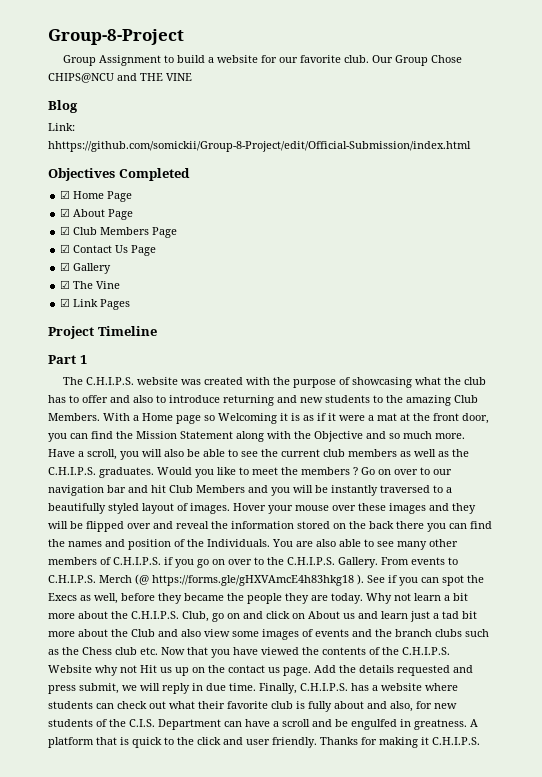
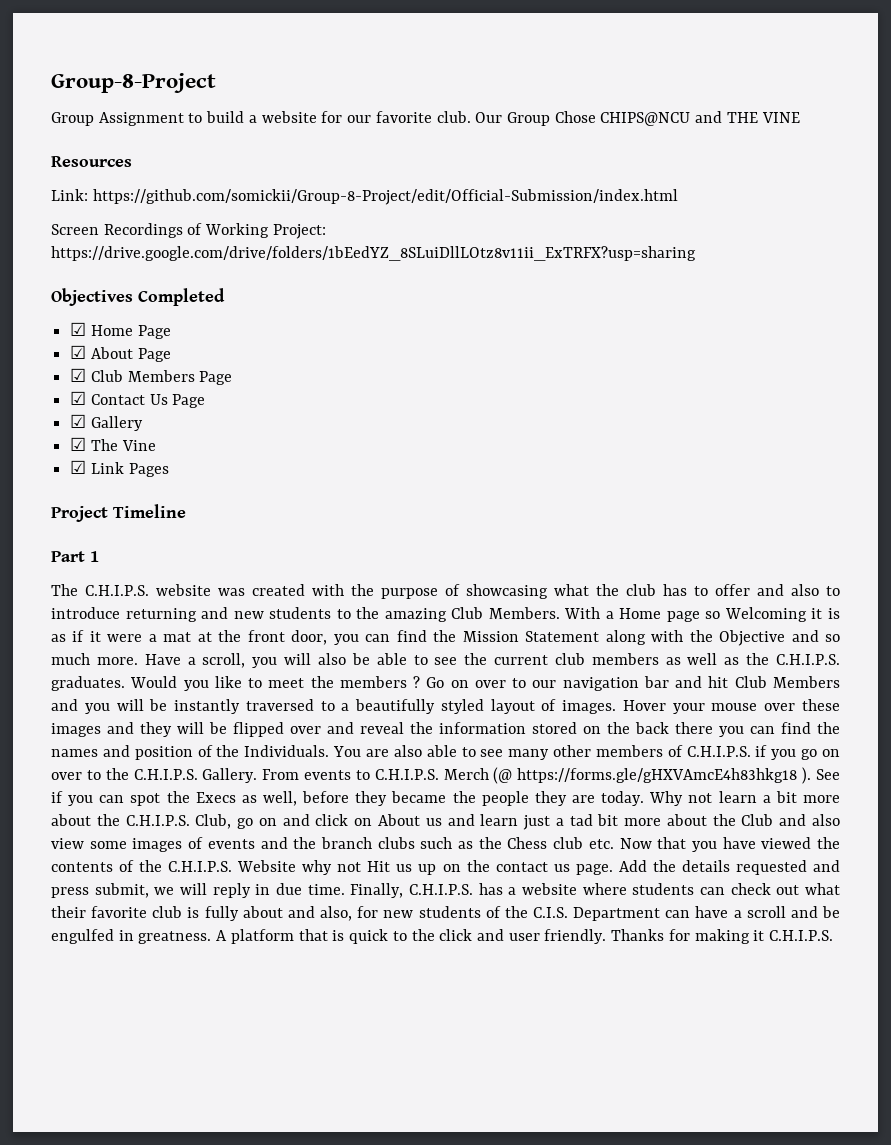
[48,100,78,113] Blog -> [51,156,132,167] Resources
[48,141,471,152] hhttps://github.com/somickii/Group-8-Project/edit/Official-Submission/index.html -> [92,189,678,205] [51,223,326,239] [51,246,696,261] https://github.com/somickii/Group-8-Project/edit/Official-Submission/index.html // Screen Recordings of Working Project: https://drive.google.com/drive/folders/1bEedYZ_8SLuiDllLOtz8v11ii_ExTRFX?usp=sharing

